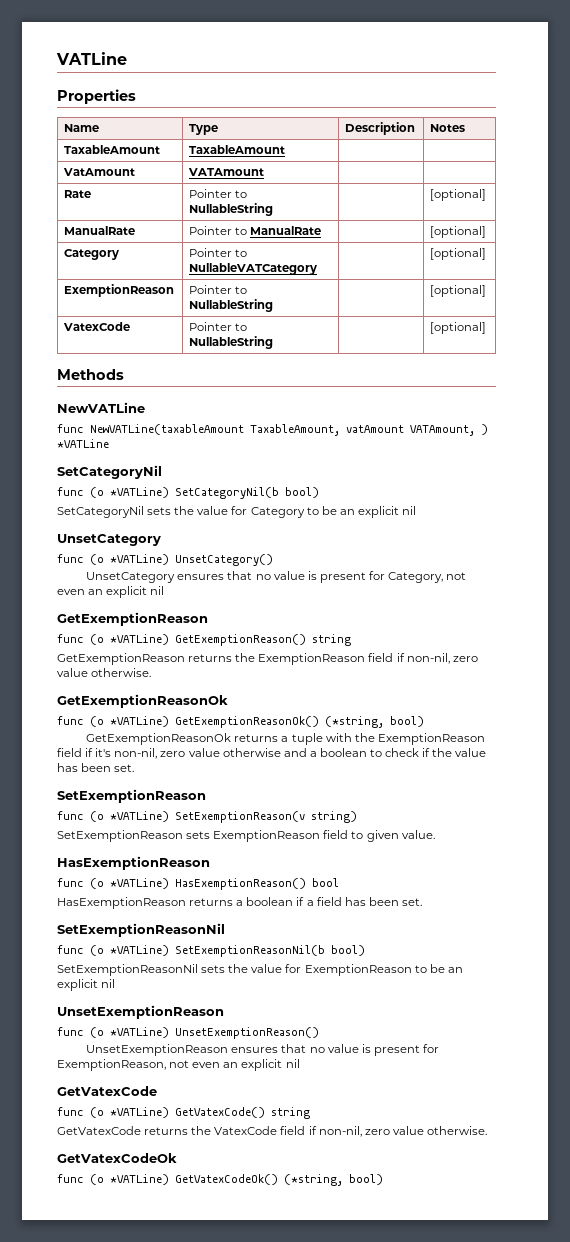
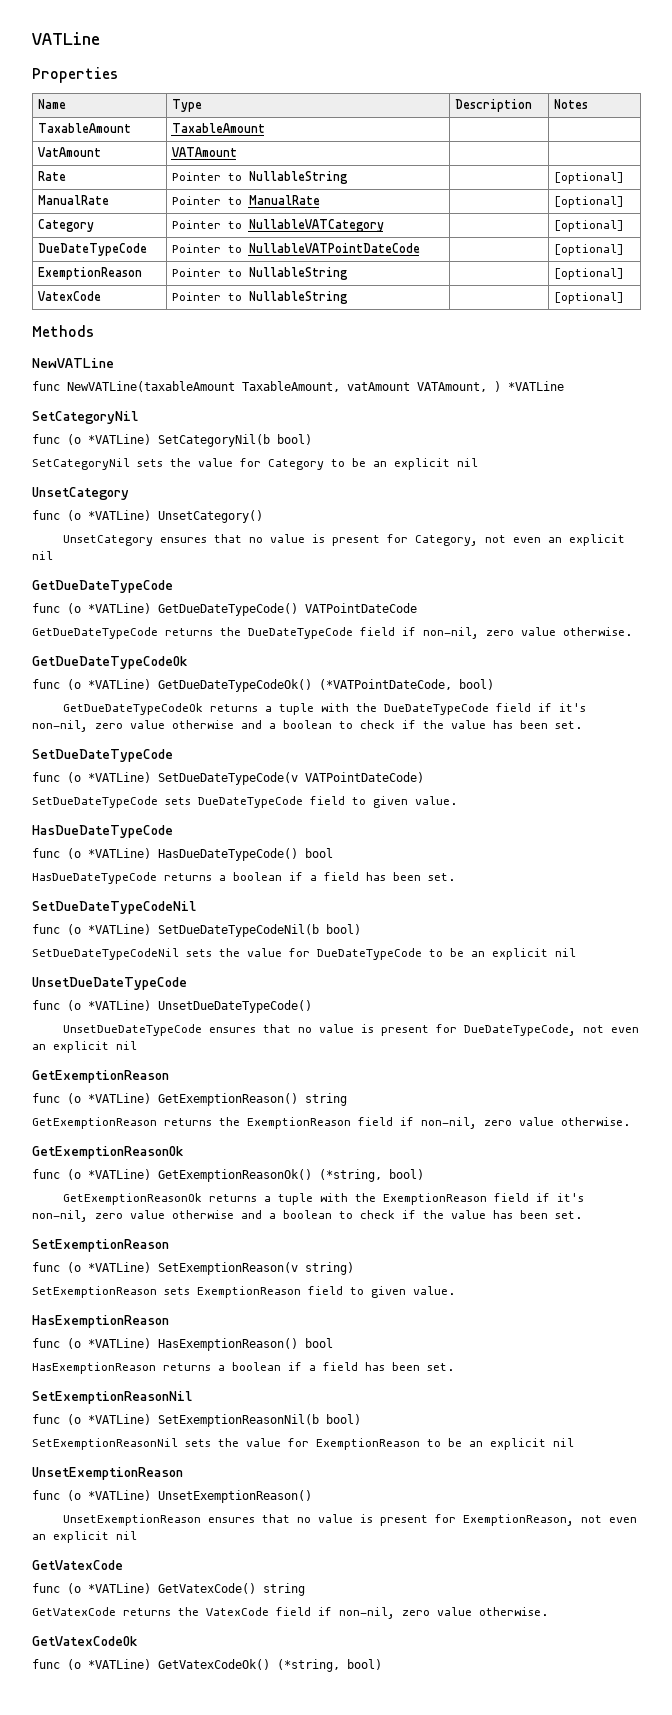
(487, 254) none -> [37,243,147,256] [171,243,420,253] [553,244,624,256] // DueDateTypeCode | Pointer to NullableVATPointDateCode | | [optional]
(165, 590) none -> [32,580,173,593] [32,603,417,616] [32,627,632,639] [32,656,188,669] [32,679,494,692] [63,703,587,715] [32,720,582,732] [32,749,173,762] [32,772,424,785] [32,796,457,808] [32,825,173,838] [32,848,333,861] [32,872,455,884] [32,901,197,914] [32,924,361,937] [32,948,576,960] [32,977,187,990] [32,1000,312,1013] [63,1024,640,1036] [32,1041,137,1053] // GetDueDateTypeCode // func (o *VATLine) GetDueDateTypeCode() VATPointDateCode // GetDueDateTypeCode returns the DueDateTypeCode field if non-nil, zero value otherwise. // GetDueDateTypeCodeOk // func (o *VATLine) GetDueDateTypeCodeOk() (*VATPointDateCode, bool) // GetDueDateTypeCodeOk returns a tuple with the DueDateTypeCode field if it's non-nil, zero value otherwise and a boolean to check if the value has been set. // SetDueDateTypeCode // func (o *VATLine) SetDueDateTypeCode(v VATPointDateCode) // SetDueDateTypeCode sets DueDateTypeCode field to given value. // HasDueDateTypeCode // func (o *VATLine) HasDueDateTypeCode() bool // HasDueDateTypeCode returns a boolean if a field has been set. // SetDueDateTypeCodeNil // func (o *VATLine) SetDueDateTypeCodeNil(b bool) // SetDueDateTypeCodeNil sets the value for DueDateTypeCode to be an explicit nil // UnsetDueDateTypeCode // func (o *VATLine) UnsetDueDateTypeCode() // UnsetDueDateTypeCode ensures that no value is present for DueDateTypeCode, not even an explicit nil

